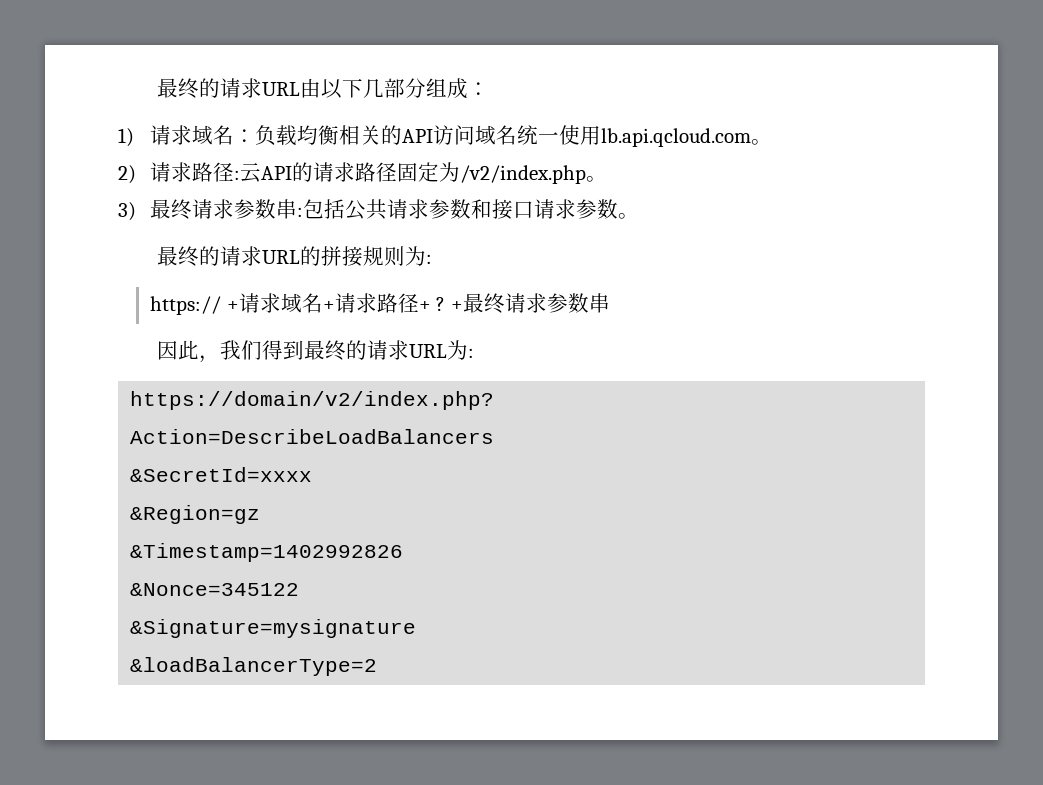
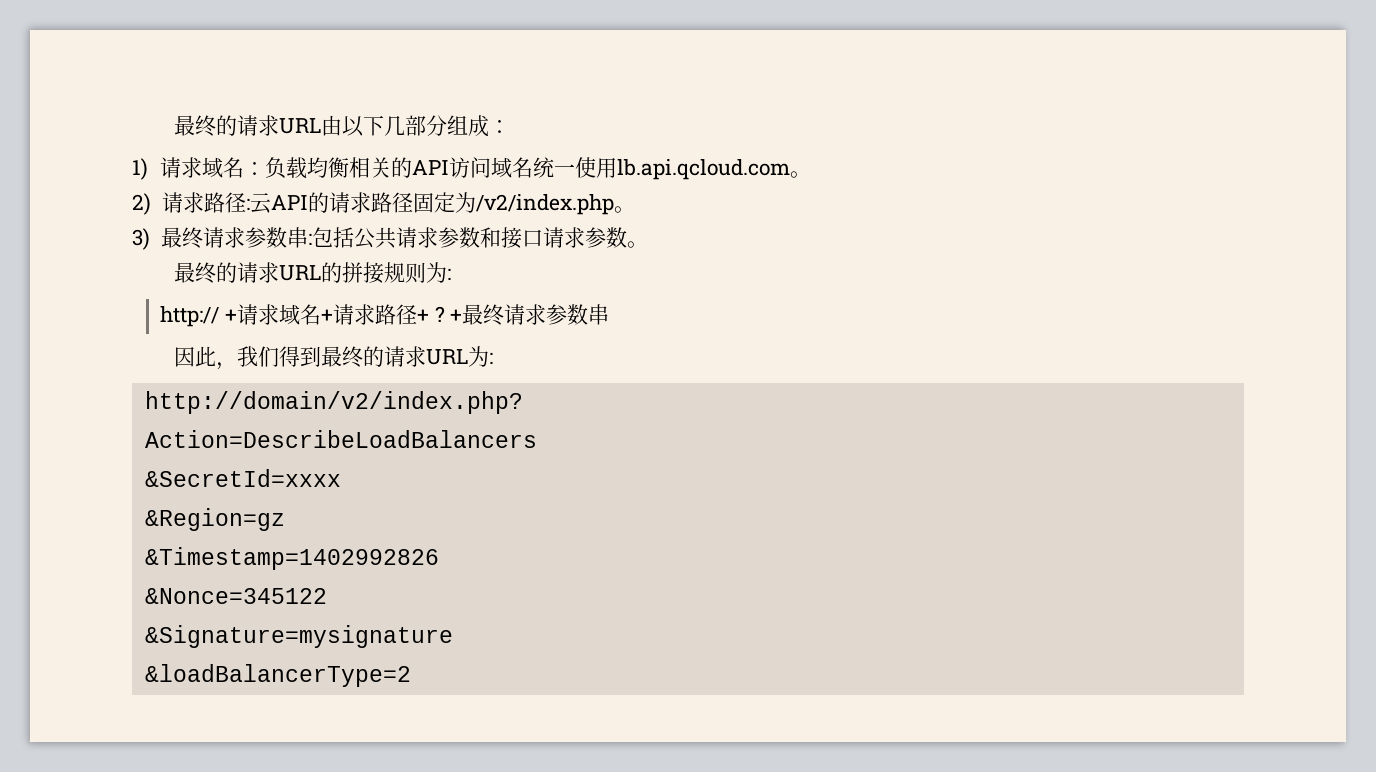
[150,296,222,315] https:// -> [160,306,220,327] http://
[130,391,495,410] https://domain/v2/index.php? -> [144,391,523,414] http://domain/v2/index.php?

